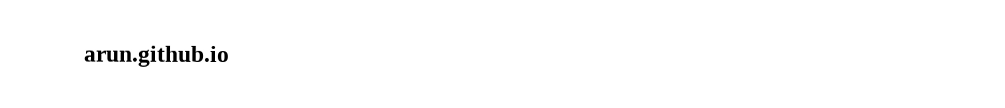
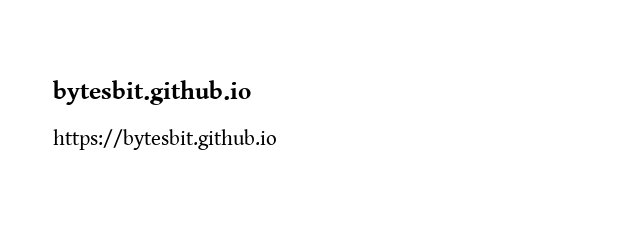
[83,45,230,68] arun.github.io -> [53,80,251,105] [53,129,277,150] bytesbit.github.io // https://bytesbit.github.io

